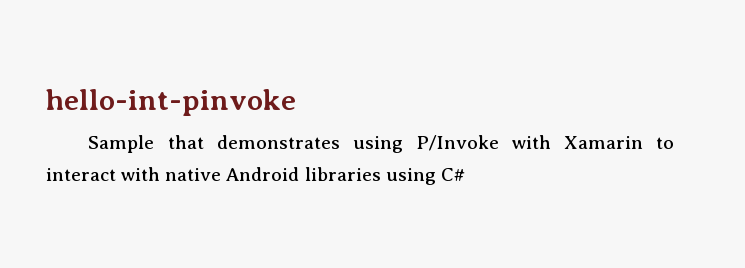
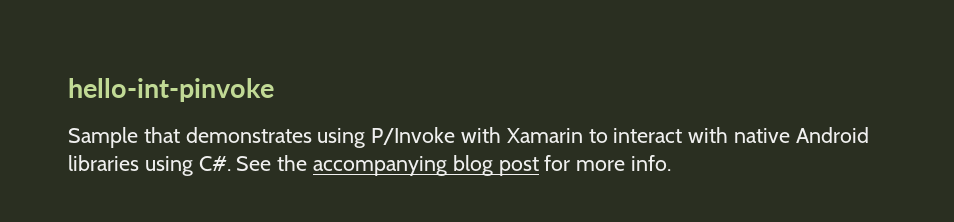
[440,168,465,181] C# -> [198,155,672,176] C#. See the accompanying blog post for more info.

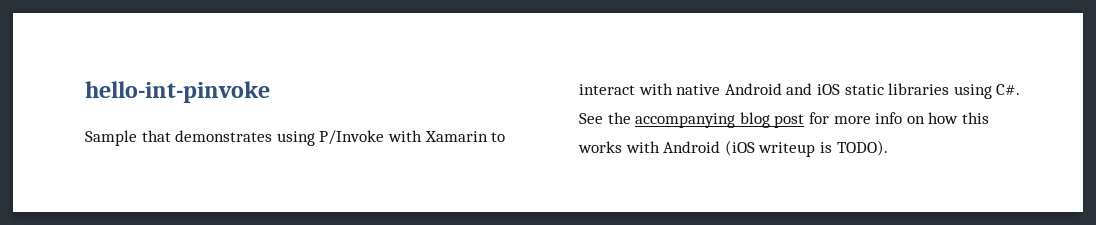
(869, 135) none -> [786,83,884,95] and iOS static
[631,155,672,171] info. -> [875,112,989,124] [578,140,888,157] info on how this works with Android (iOS writeup is TODO).

